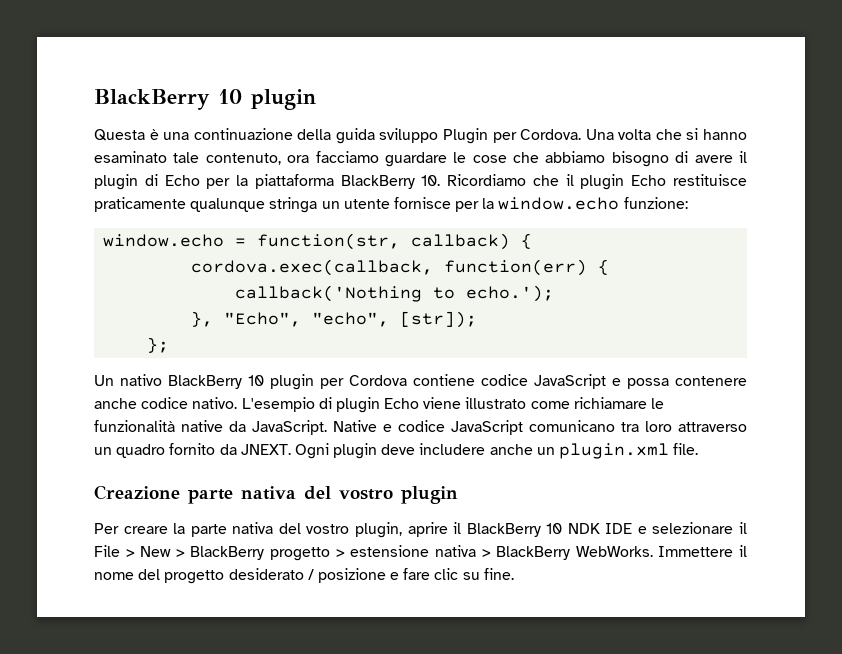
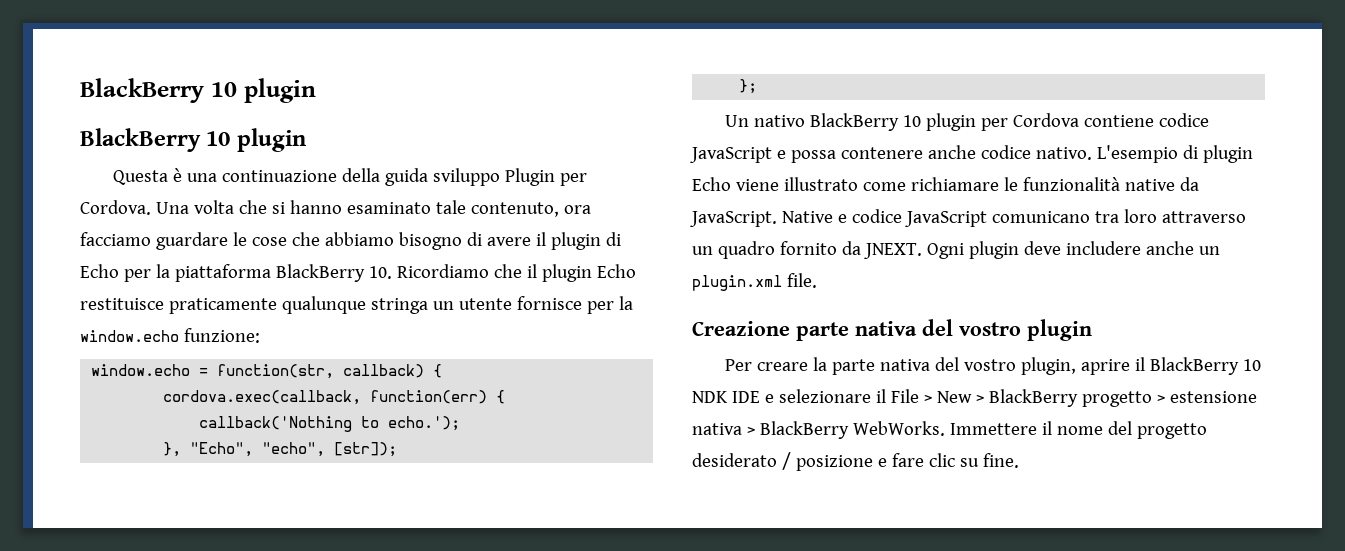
[94,89,316,110] BlackBerry 10 plugin -> [80,78,316,103] [80,128,306,152] BlackBerry 10 plugin // BlackBerry 10 plugin

